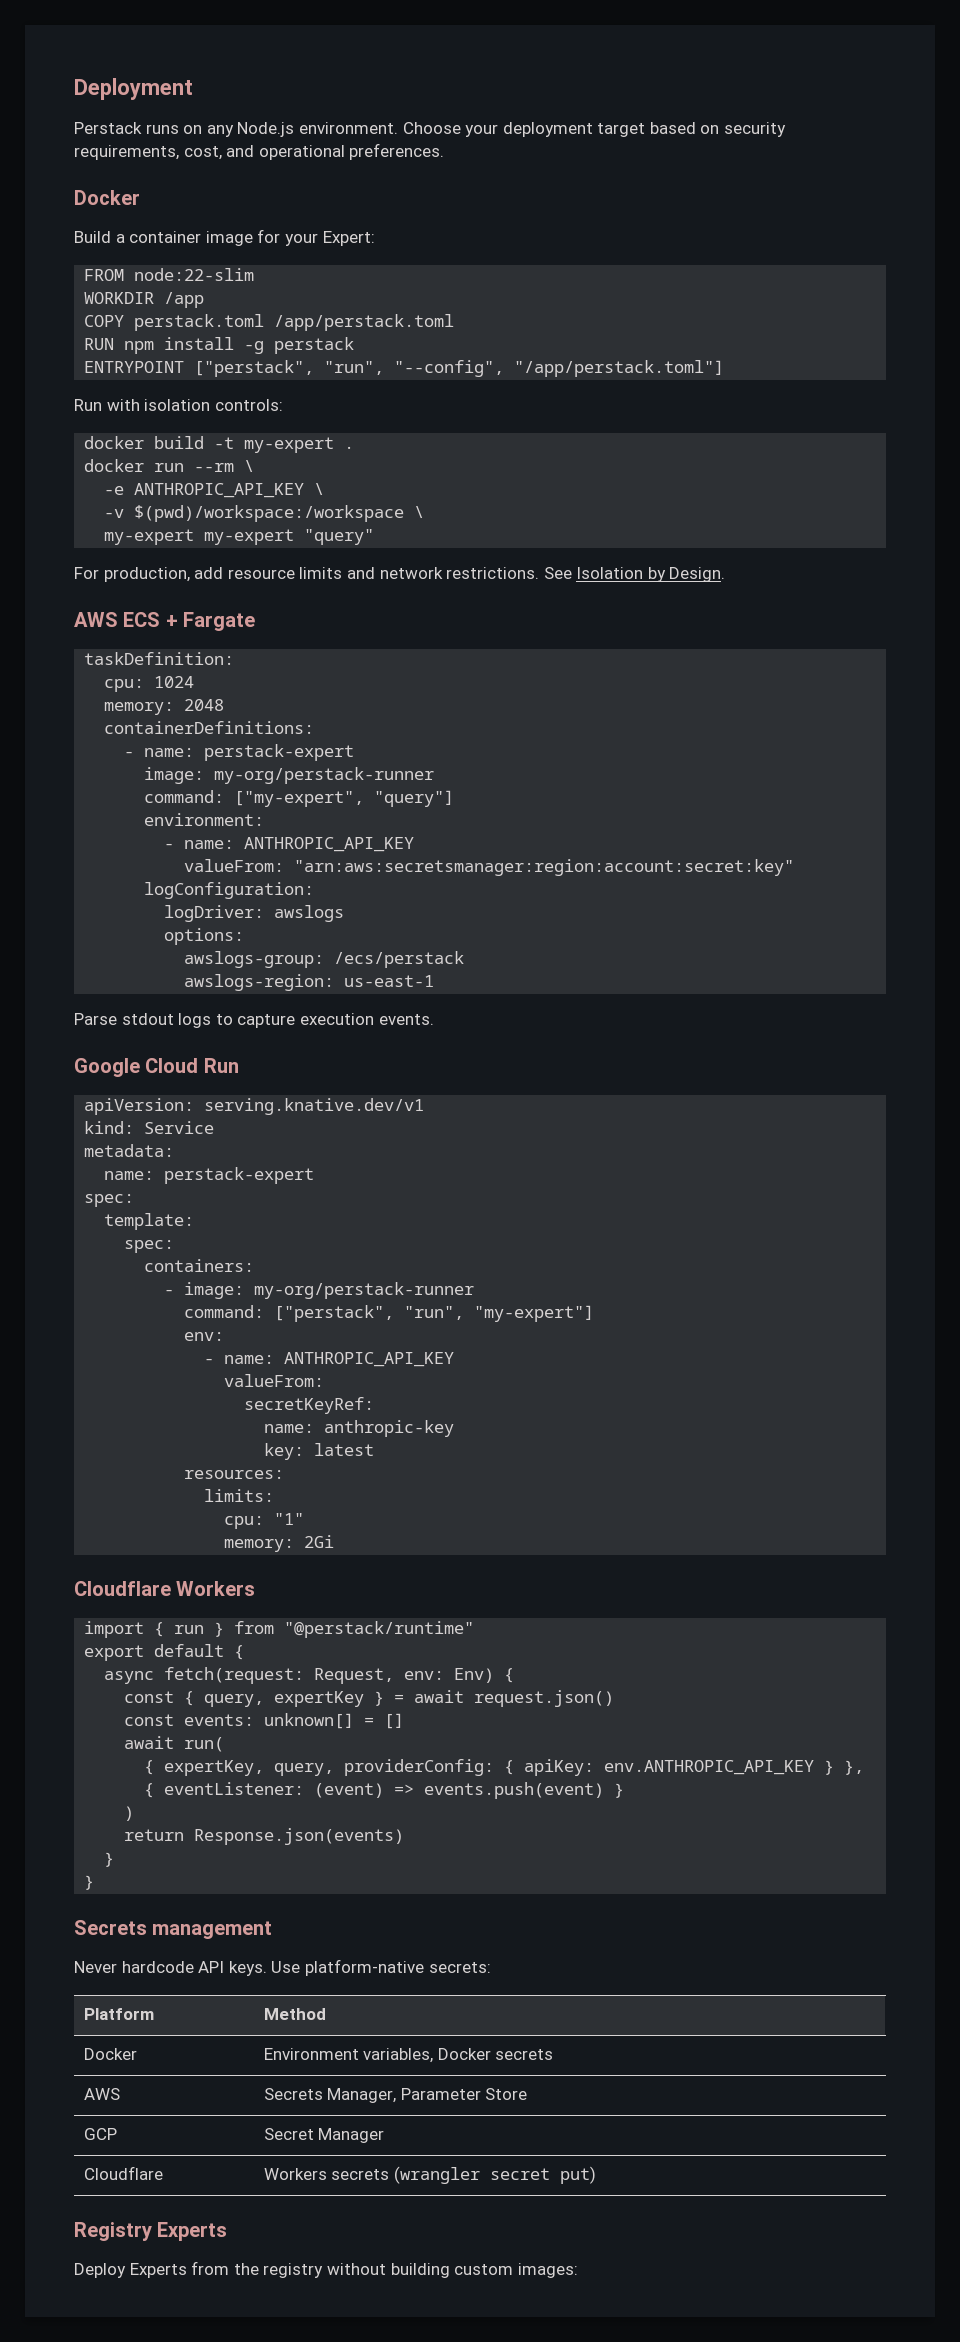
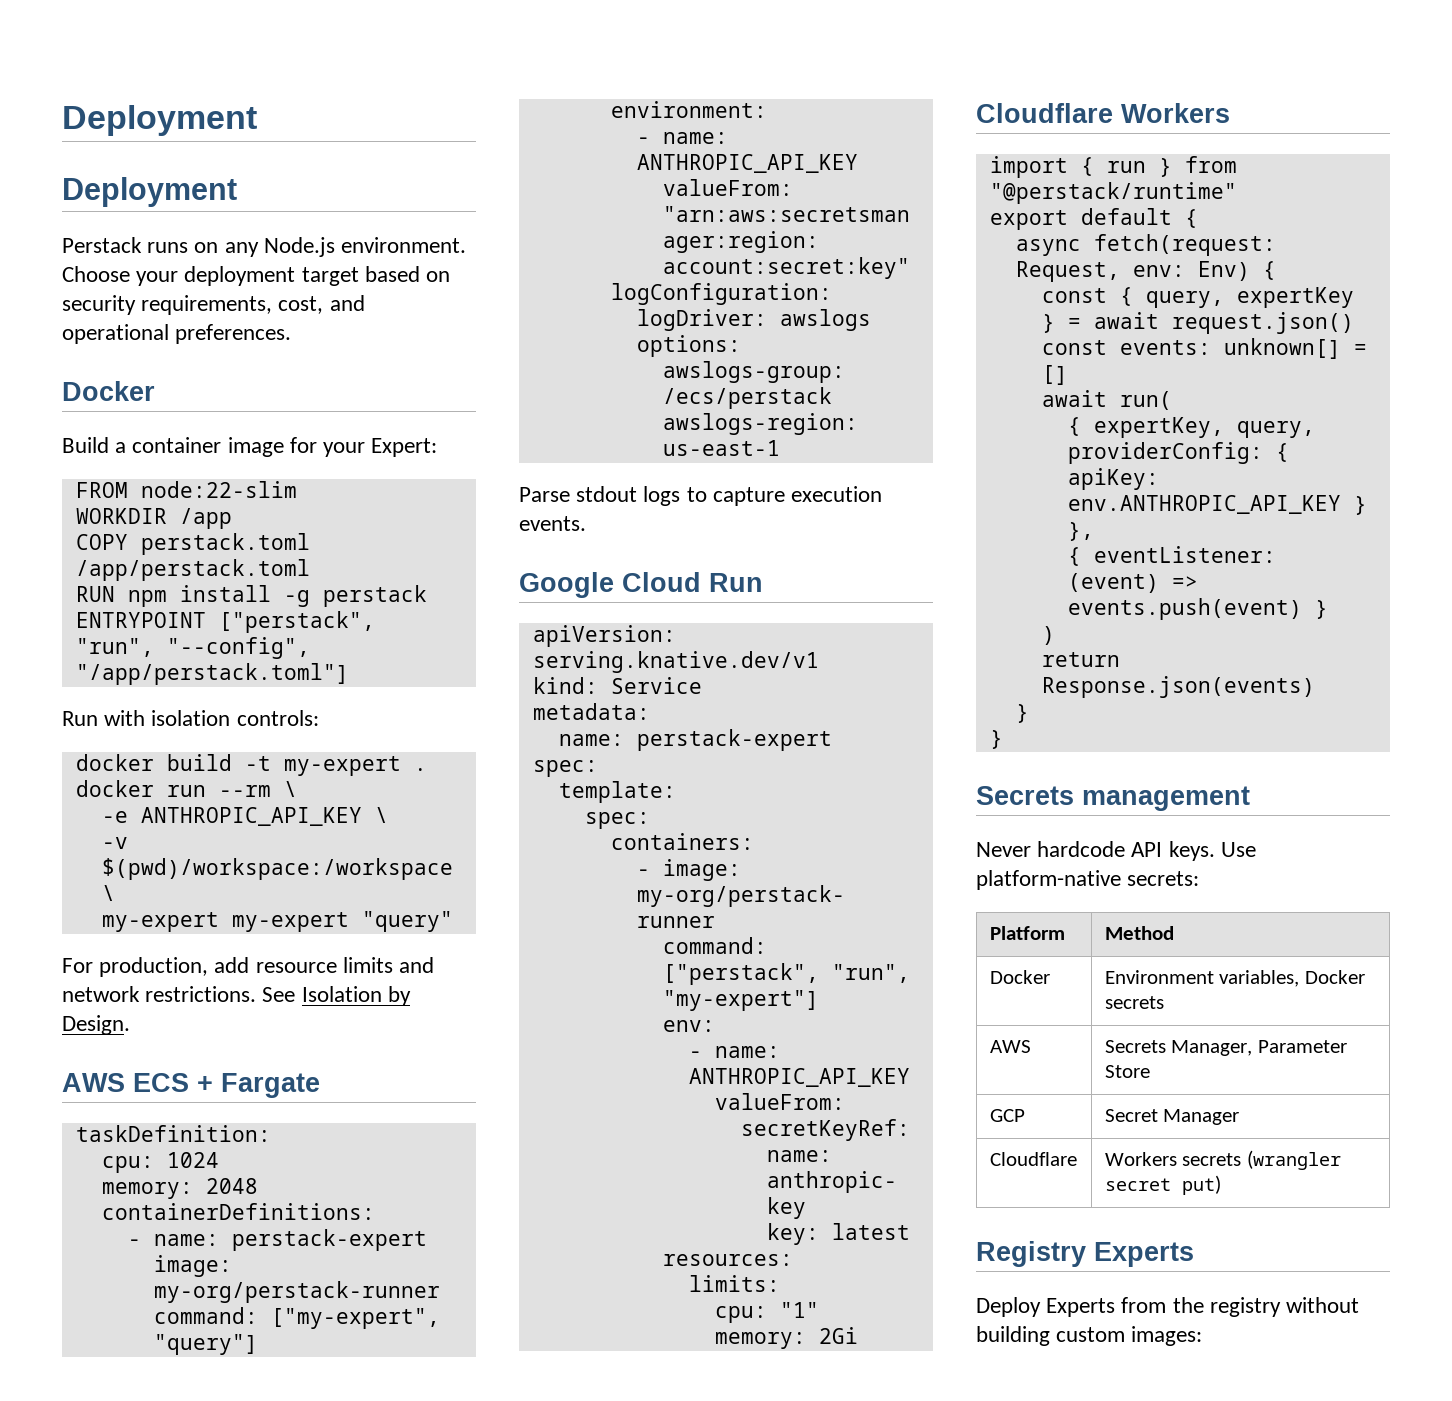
[74,78,193,100] Deployment -> [62,105,257,136] [62,177,237,207] Deployment // Deployment

